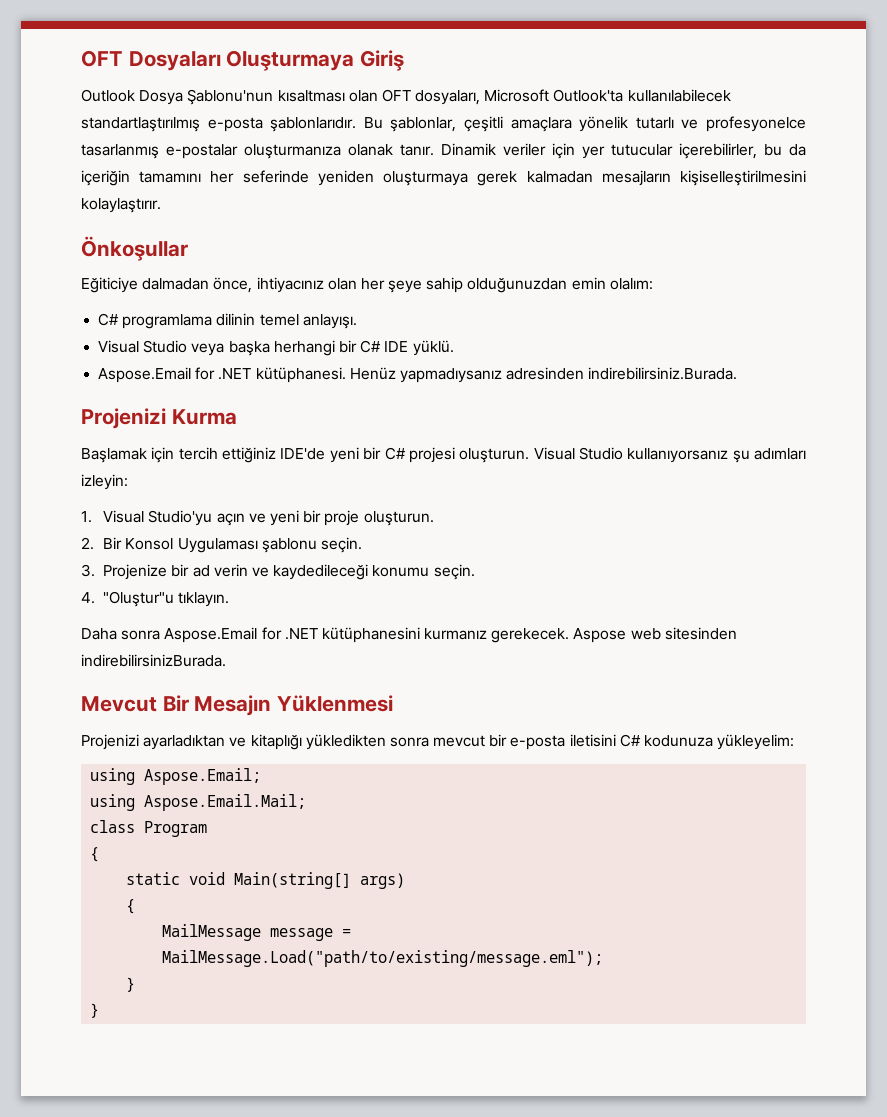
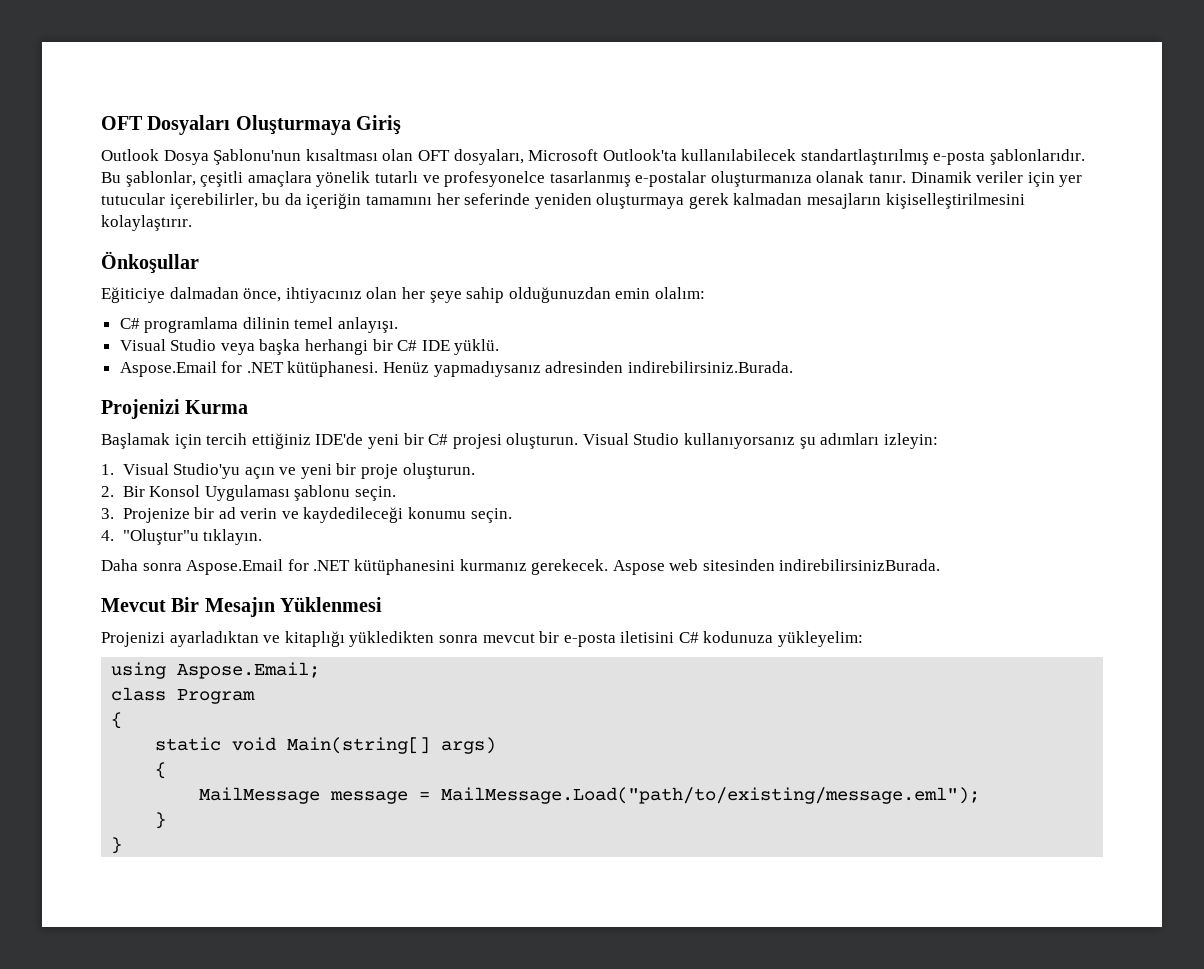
[90,794,307,811] // using Aspose.Email.Mail; -> (321, 670) none

